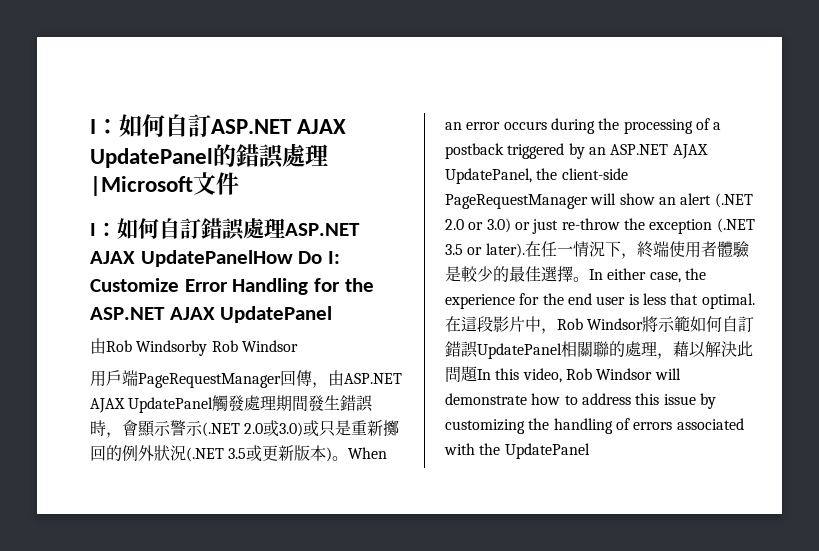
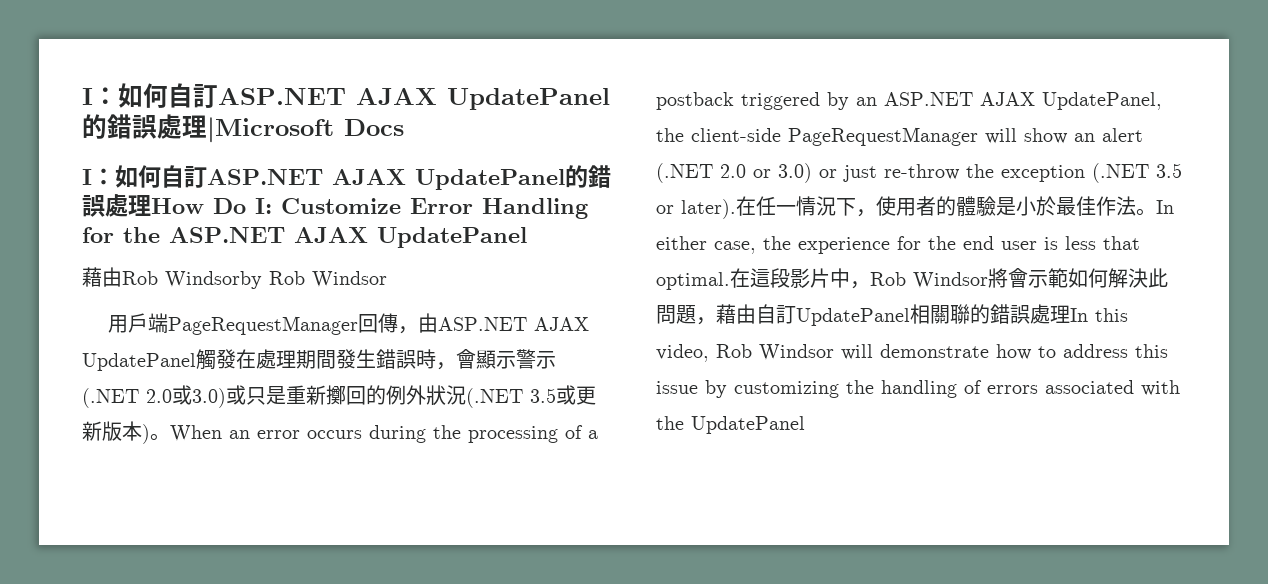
[193,172,239,195] [90,218,360,240] [90,250,293,267] 文件 // I：如何自訂錯誤處理ASP.NET AJAX UpdatePanelHow -> [344,119,404,136] [82,165,611,190] [82,194,204,217] Docs // I：如何自訂ASP.NET AJAX UpdatePanel的錯誤處理How
(333, 314) none -> [82,267,102,287] 藉
(245, 403) none -> [236,349,256,369] 在
[636,241,750,258] [445,266,573,282] 終端使用者體驗是較少的最佳選擇 -> [876,196,1136,217] 使用者的體驗是小於最佳作法
(659, 324) none -> [1008,268,1028,288] 會
[722,316,755,332] [445,341,753,359] [445,366,478,383] 自訂錯誤UpdatePanel相關聯的處理，藉以解決此問題 -> [1108,268,1168,288] [656,304,1070,326] 解決此問題，藉由自訂UpdatePanel相關聯的錯誤處理

